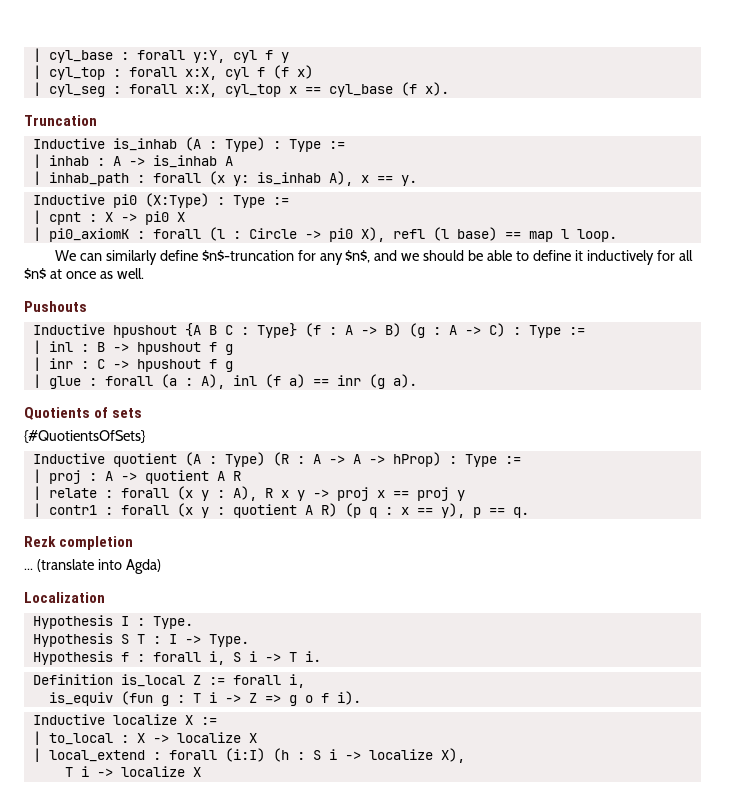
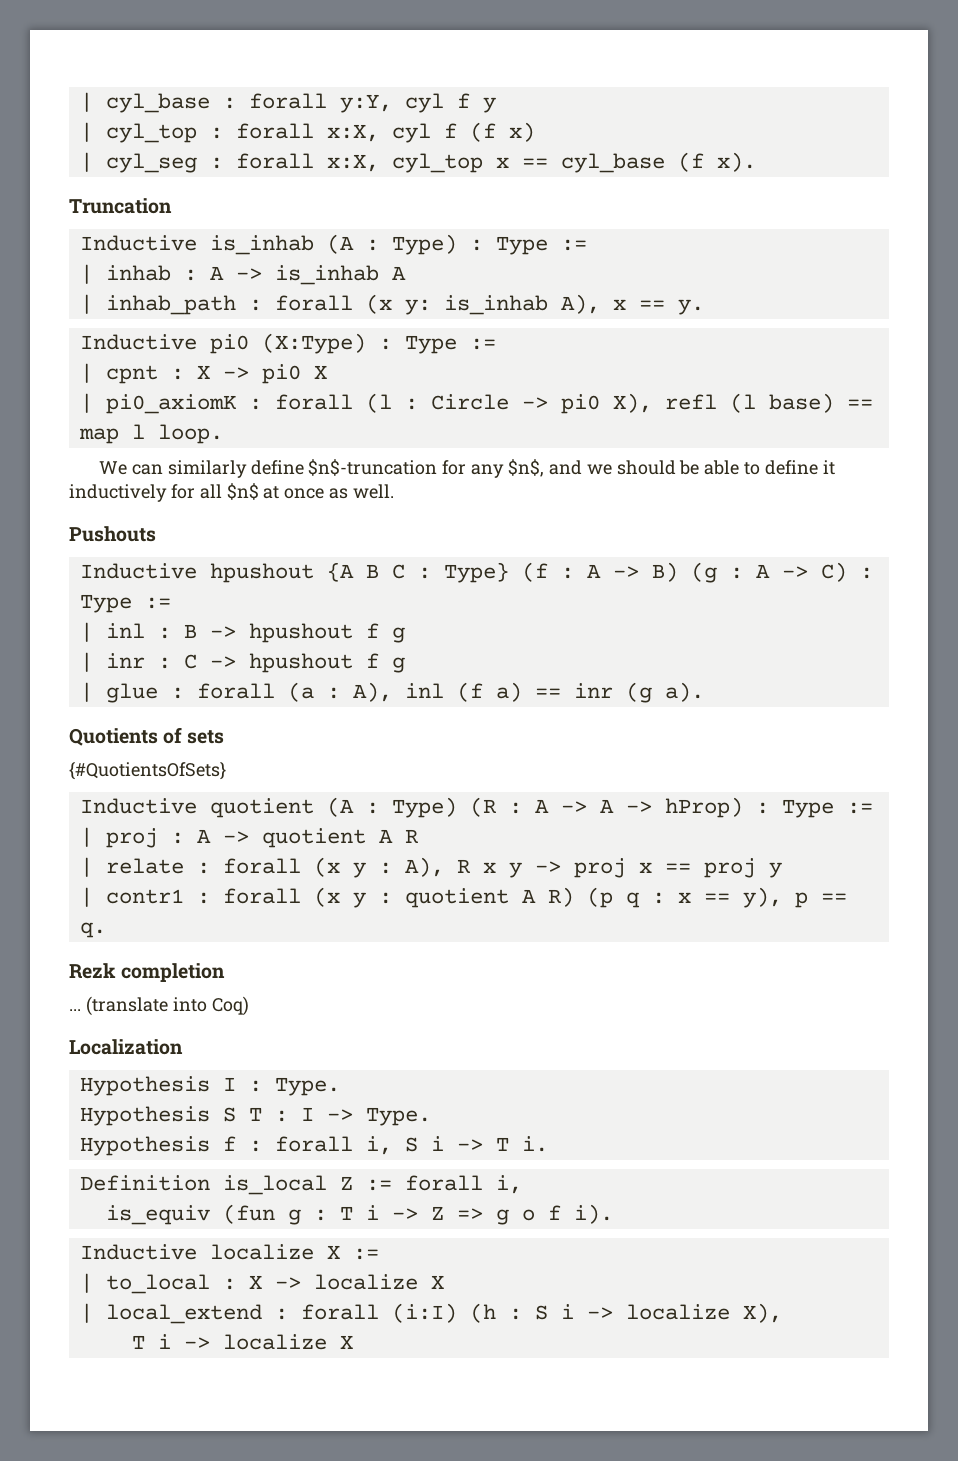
[125,559,161,574] Agda) -> [211,996,249,1016] Coq)

